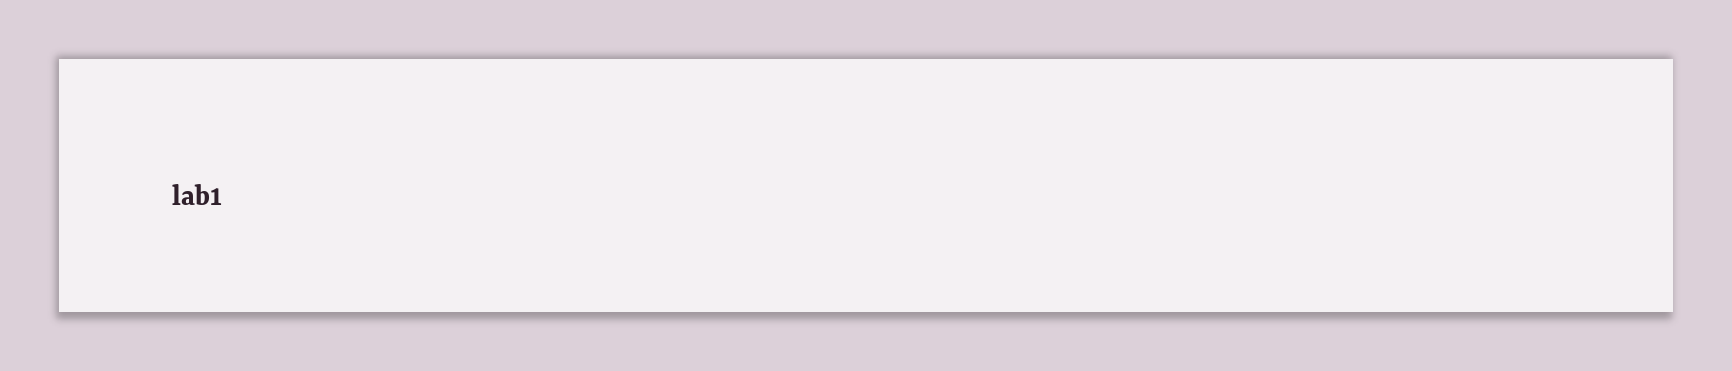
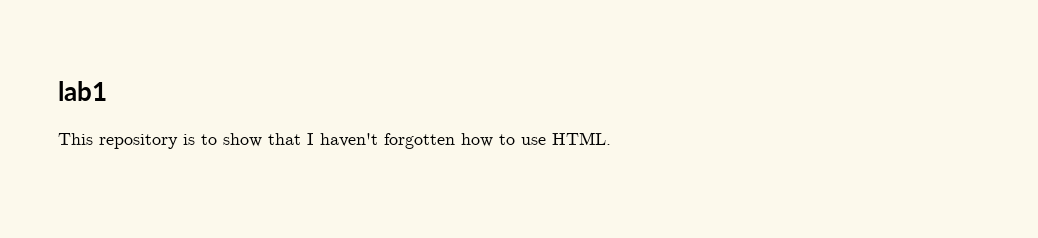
(222, 194) none -> [58,132,611,149] // This repository is to show that I haven't forgotten how to use HTML.

